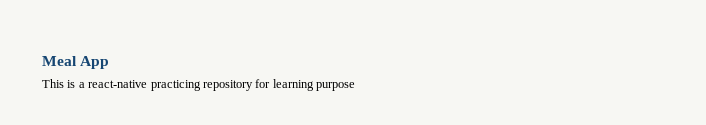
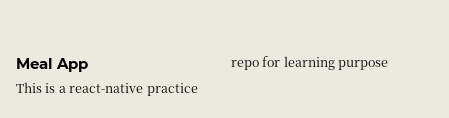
[150,80,253,91] practicing repository -> [146,83,198,96] [231,60,259,70] practice repo

